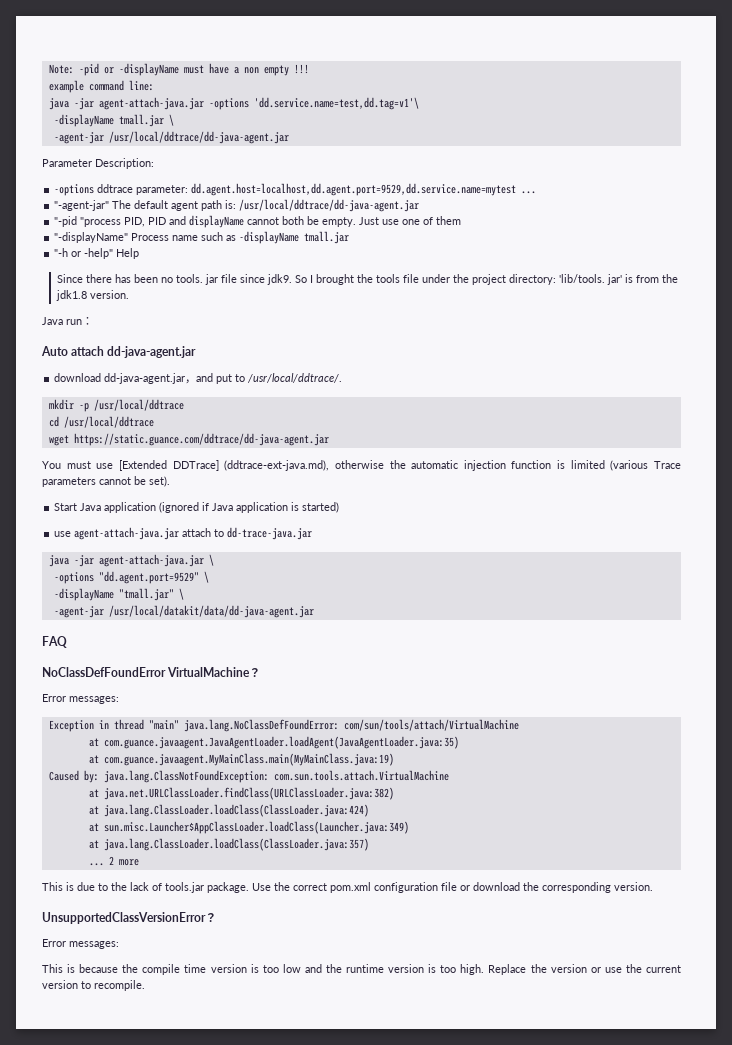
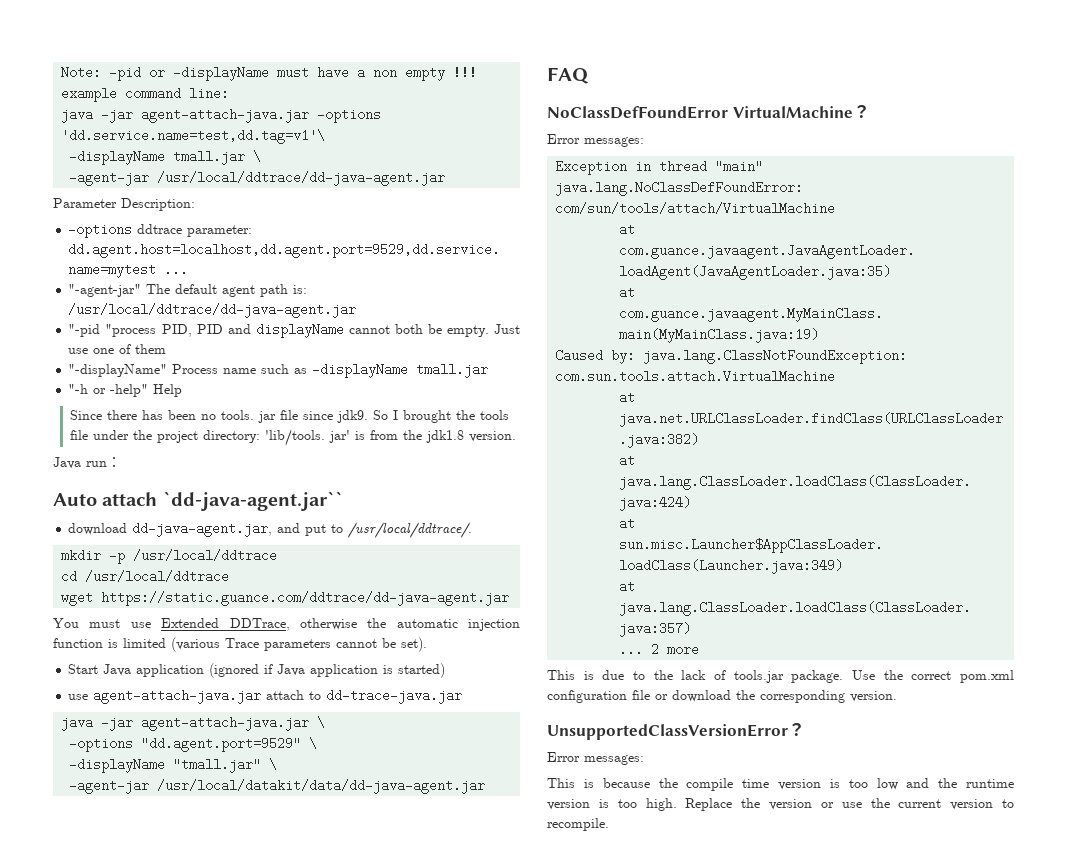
[107,346,197,358] [54,373,197,384] dd-java-agent.jar // download dd-java-agent.jar， -> [162,491,343,511] [68,522,273,537] `dd-java-agent.jar`` // download dd-java-agent.jar,
[118,460,330,471] [Extended DDTrace] (ddtrace-ext-java.md), -> [161,618,290,631] Extended DDTrace,

